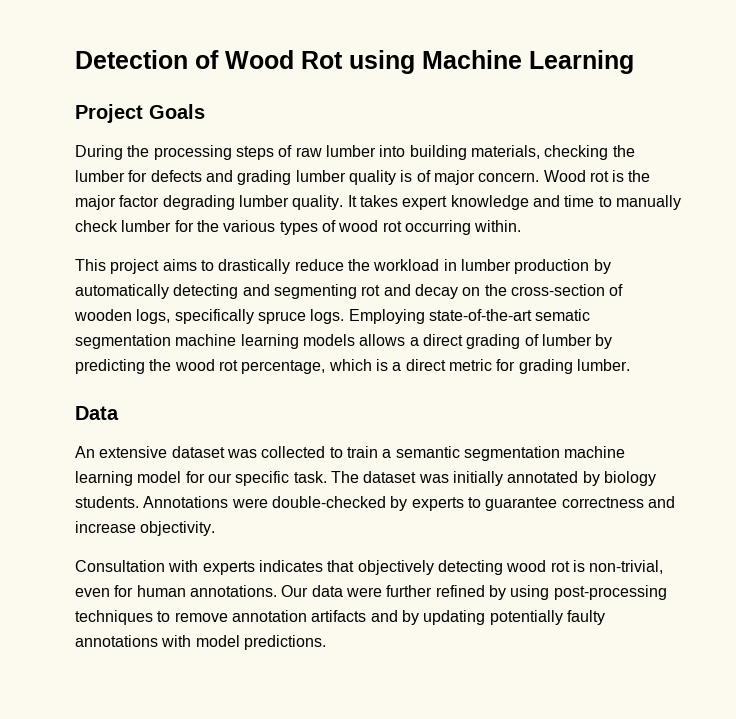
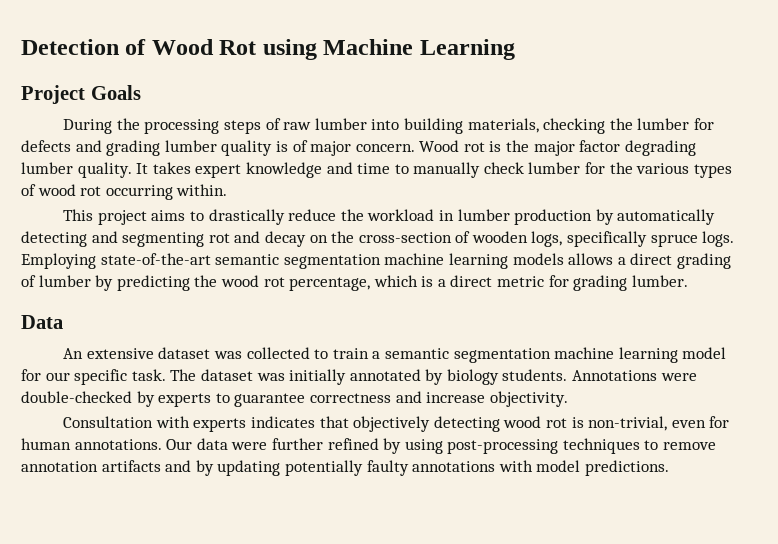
[535,309,591,321] sematic -> [215,254,280,265] semantic

